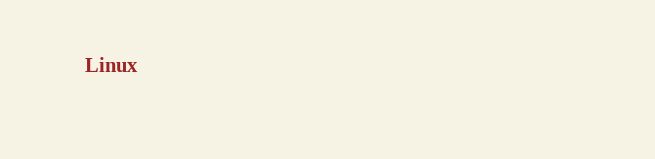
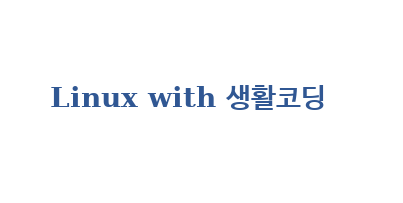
(138, 64) none -> [147,85,326,110] with 생활코딩

